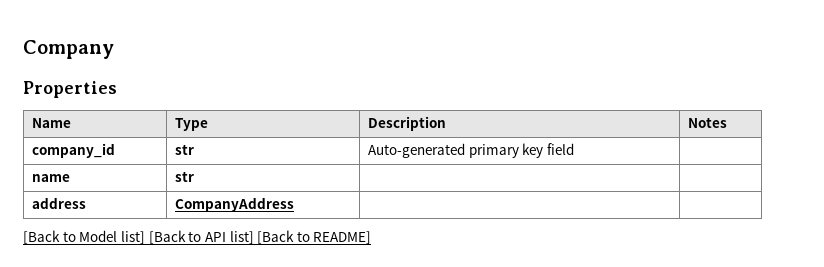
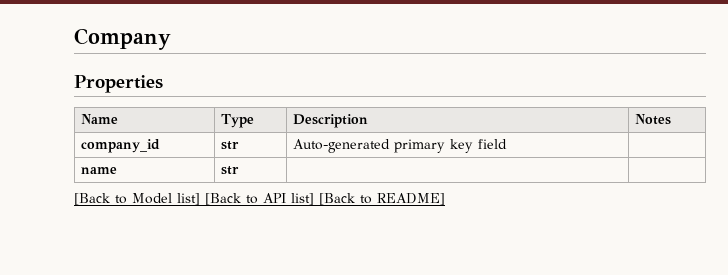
[32,197,87,209] [175,197,295,212] // address | CompanyAddress | | -> (239, 170) none

